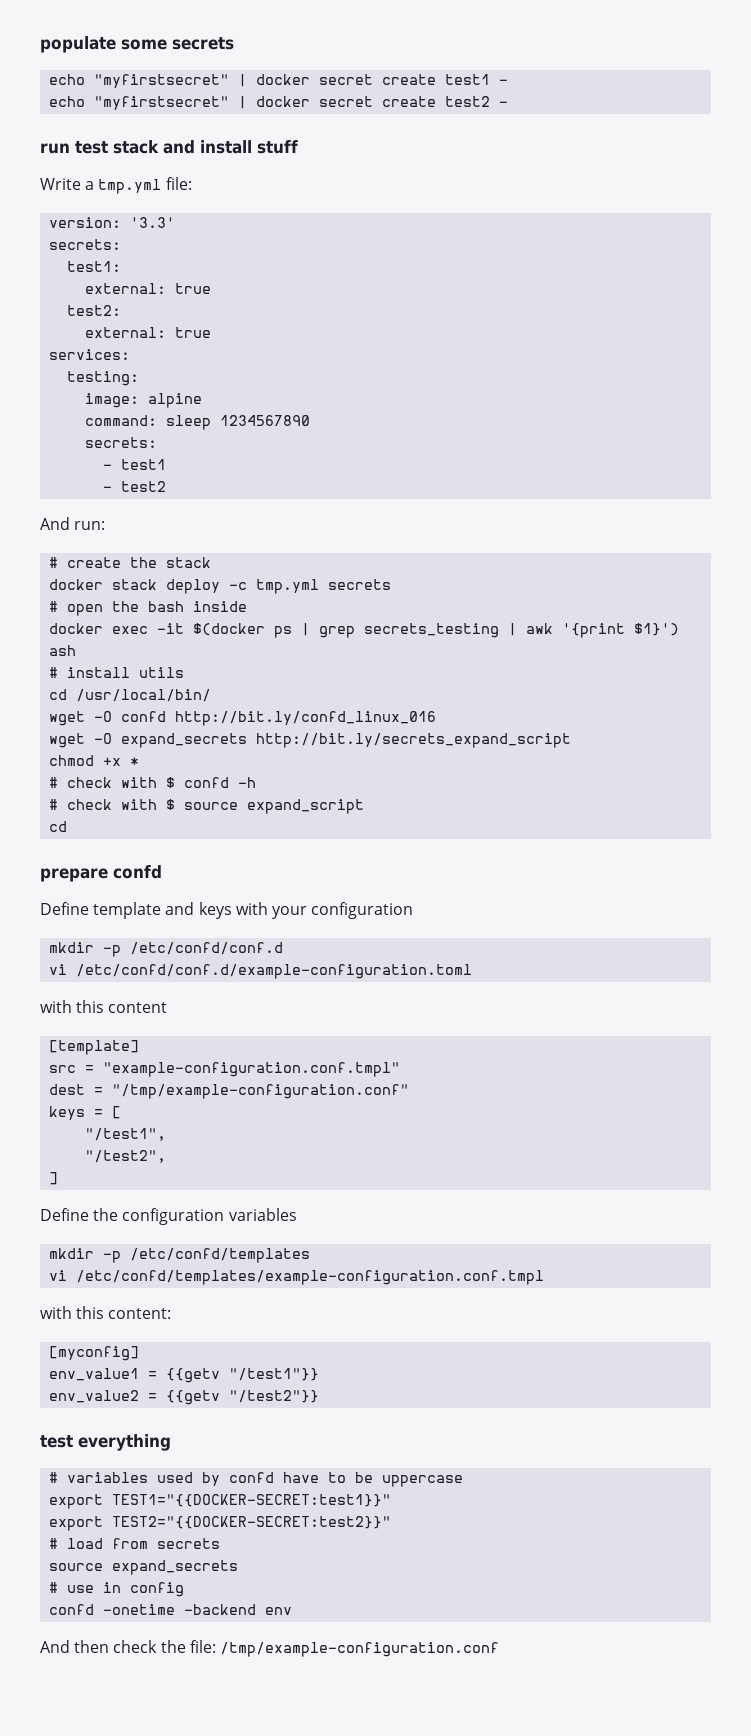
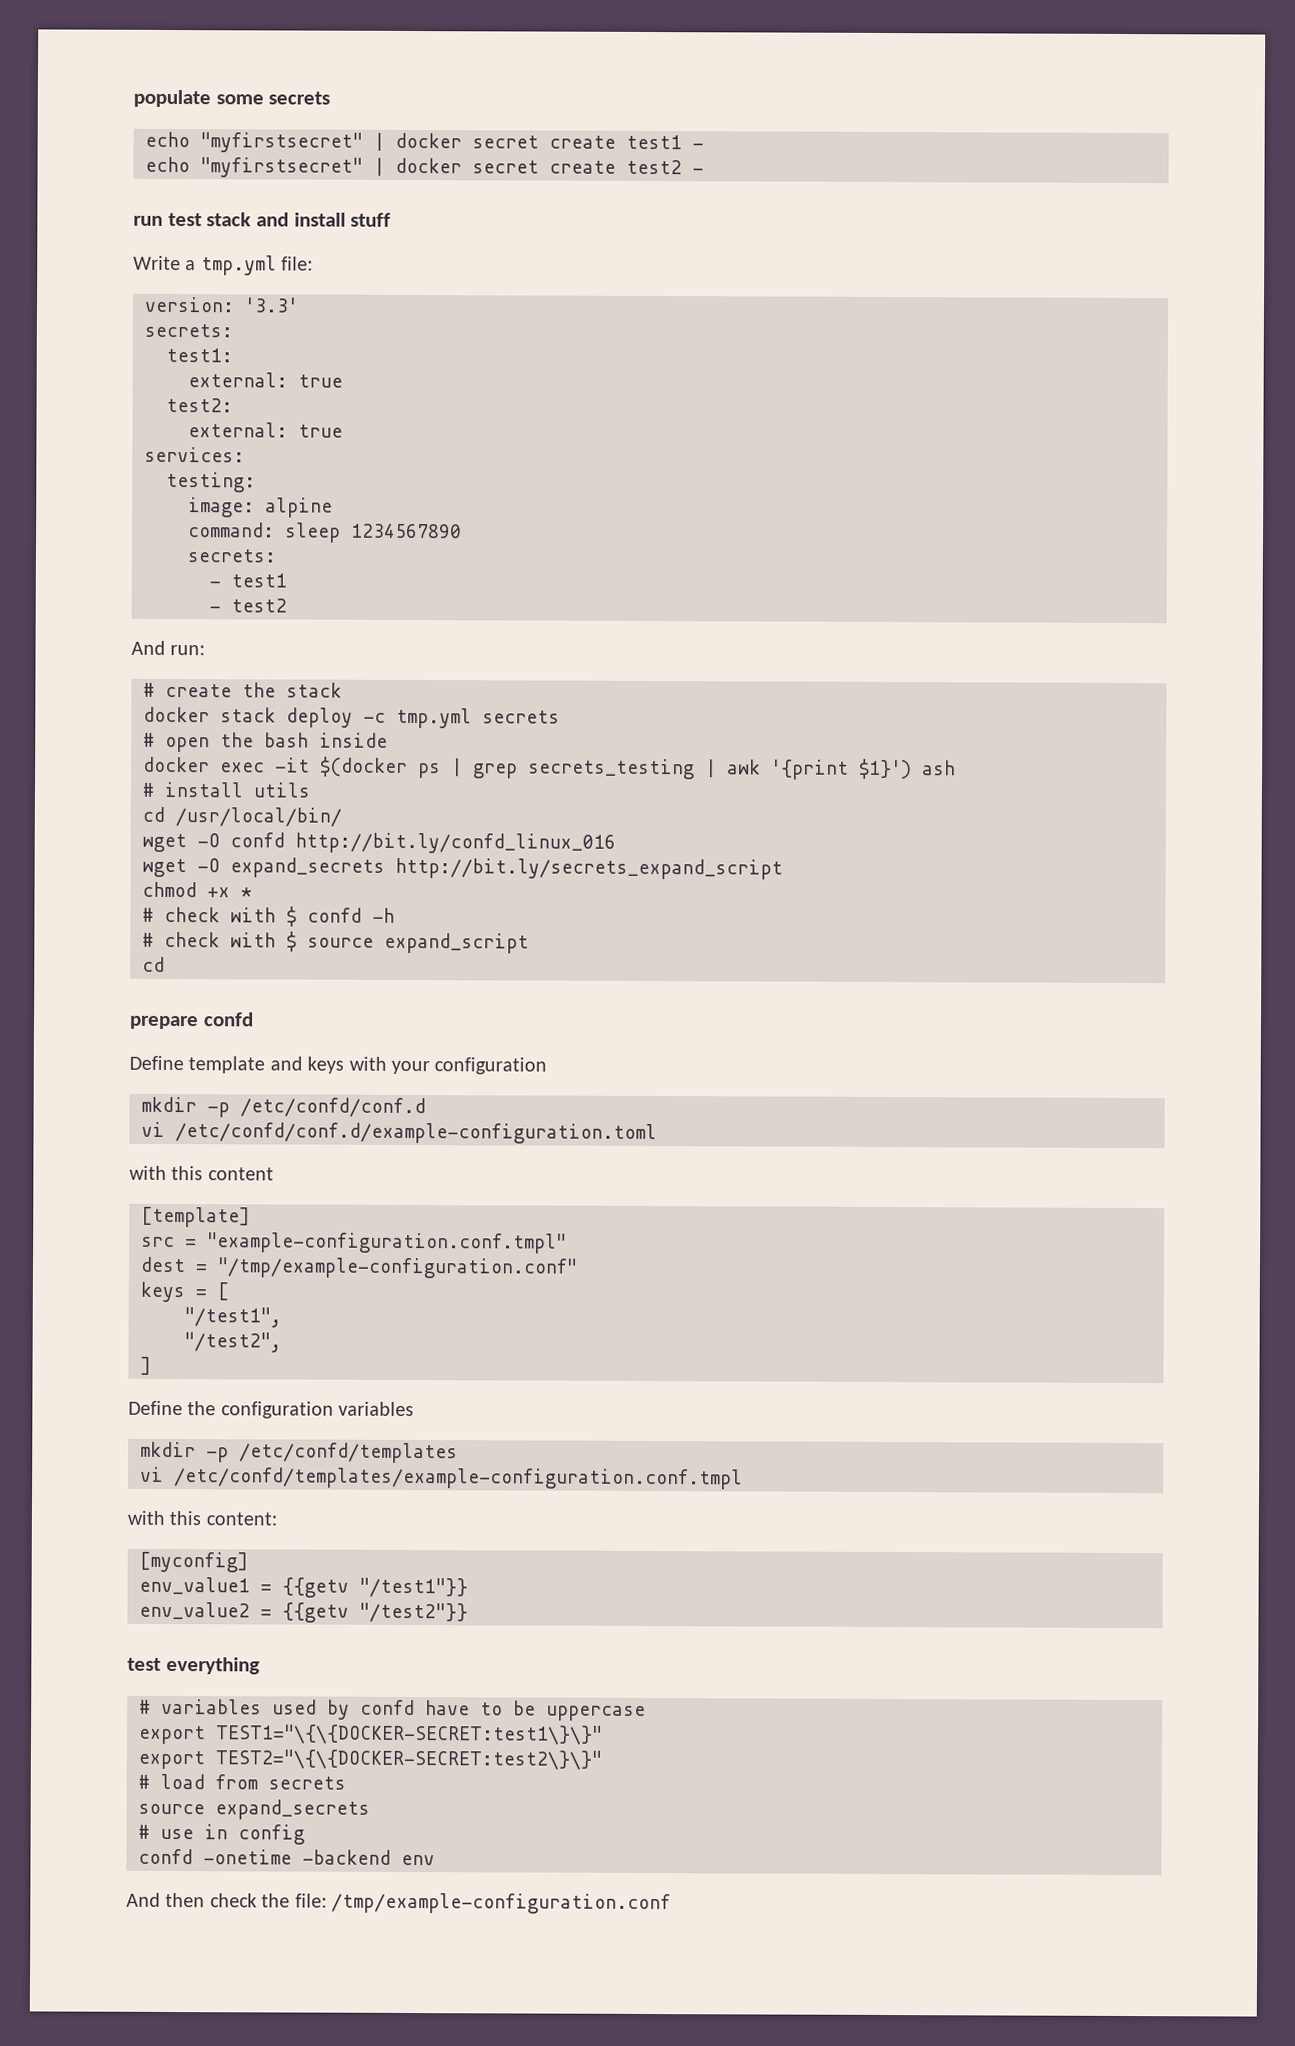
[112,1494,392,1507] [49,1516,392,1531] TEST1="{{DOCKER-SECRET:test1}}" // export TEST2="{{DOCKER-SECRET:test2}}" -> [215,1724,603,1745] [138,1749,602,1770] TEST1="\{\{DOCKER-SECRET:test1\}\}" // export TEST2="\{\{DOCKER-SECRET:test2\}\}"

